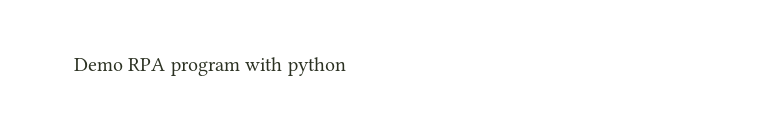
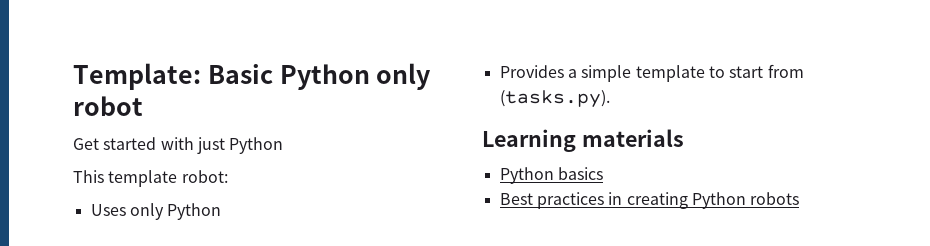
[74,57,346,76] Demo RPA program with python -> [73,63,432,90] [73,96,143,116] [73,137,284,154] [73,170,228,187] [90,203,222,220] [499,64,804,82] [499,90,610,108] [482,129,684,152] [499,167,603,184] [499,192,800,209] Template: Basic Python only robot // Get started with just Python // This template robot: // Uses only Python // Provides a simple template to start from (tasks.py). // Learning materials // Python basics // Best practices in creating Python robots

